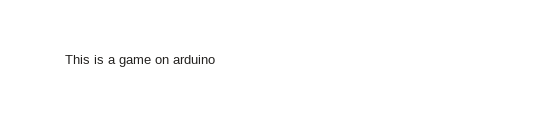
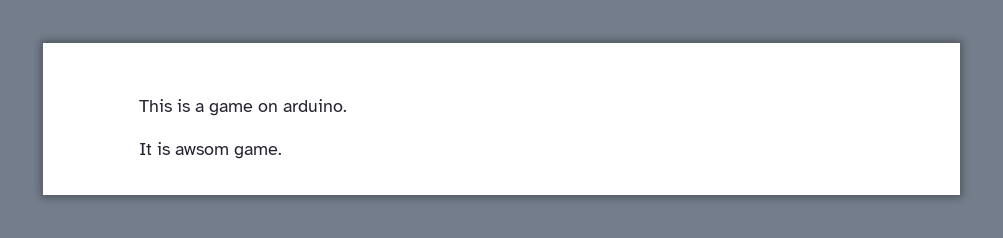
[173,55,215,64] arduino -> [283,99,347,112] [139,142,282,159] arduino. // It is awsom game.

